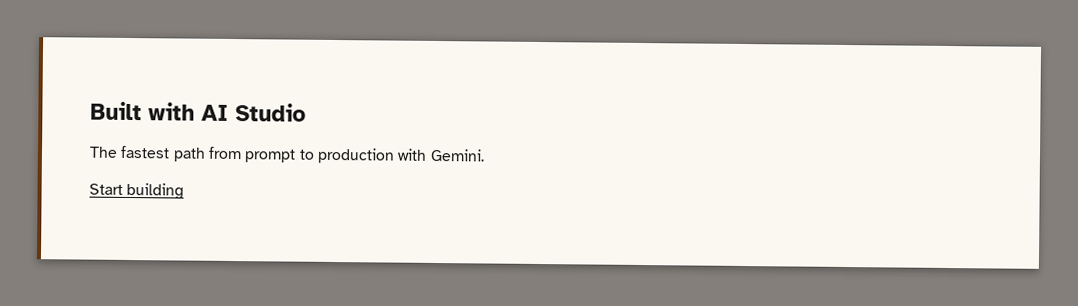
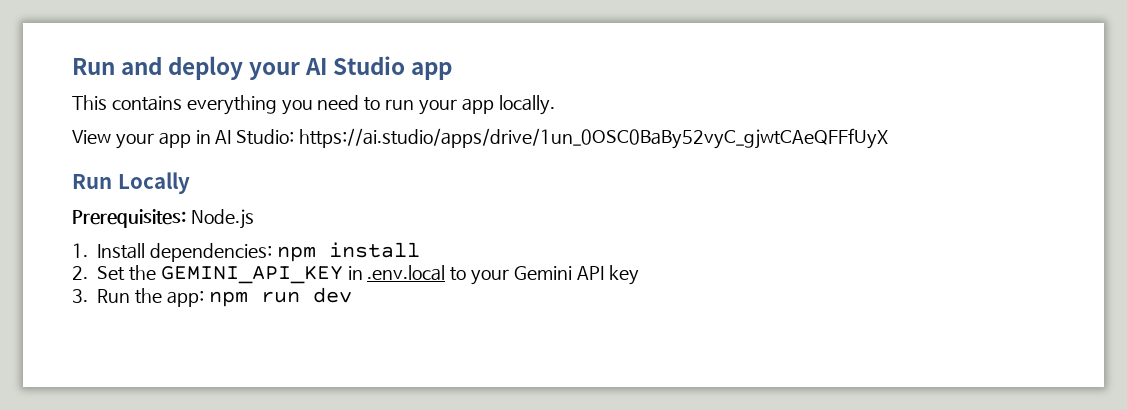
[90,101,306,122] [89,145,485,164] [89,182,185,200] Built with AI Studio // The fastest path from prompt to production with Gemini. // Start building -> [72,56,453,80] [72,95,555,115] [72,128,889,149] [72,172,190,194] [72,209,254,229] [72,242,420,262] [72,265,639,285] [72,287,352,307] Run and deploy your AI Studio app // This contains everything you need to run your app locally. // View your app in AI Studio: https://ai.studio/apps/drive/1un_0OSC0BaBy52vyC_gjwtCAeQFFfUyX // Run Locally // Prerequisites: Node.js // 1. Install dependencies: npm install // 2. Set the GEMINI_API_KEY in .env.local to your Gemini API key // 3. Run the app: npm run dev

